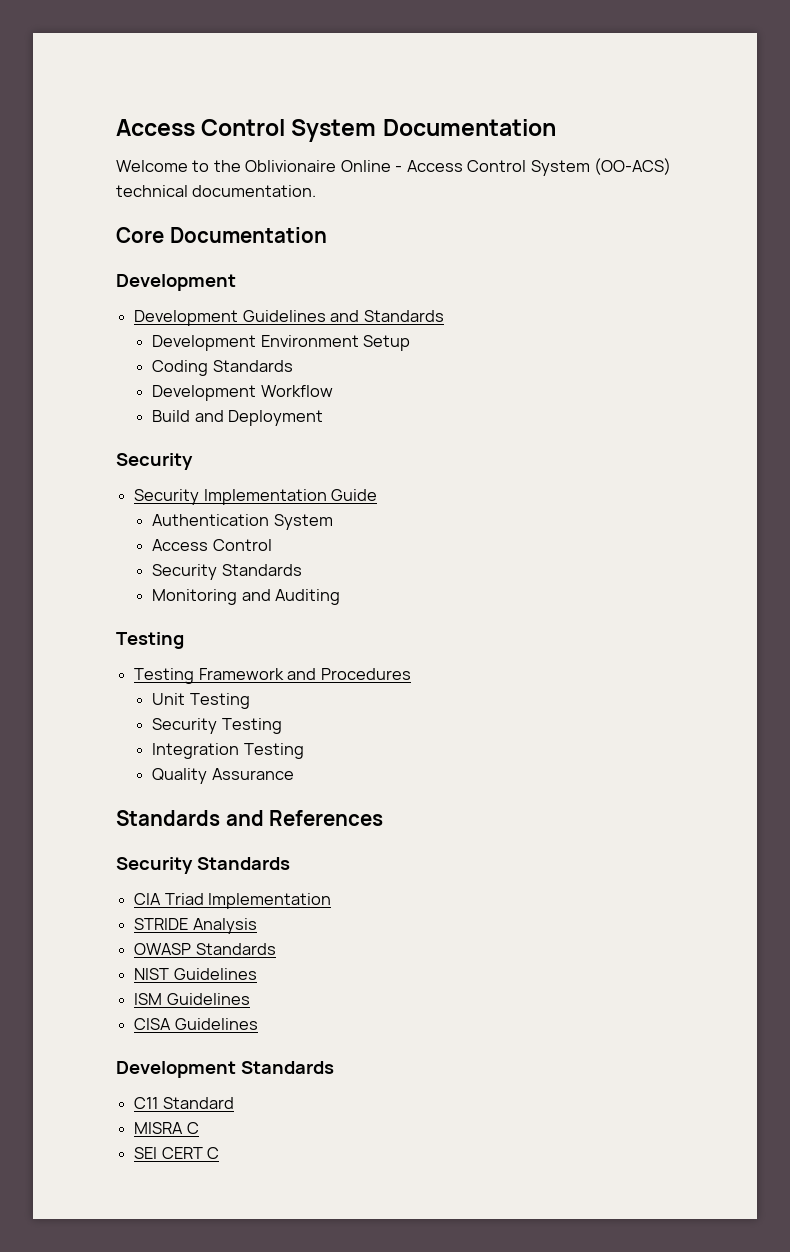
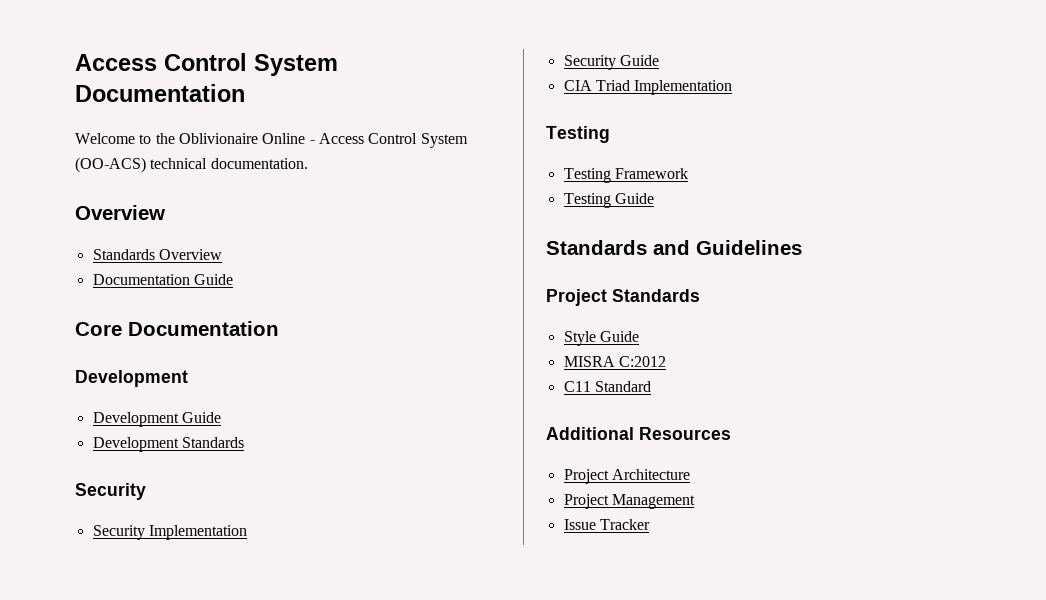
(317, 191) none -> [75,205,165,220] [92,249,222,260] [92,274,233,285] // Overview // Standards Overview // Documentation Guide
[242,310,444,322] [152,335,411,351] [152,360,293,376] [152,385,333,401] [152,410,324,426] Guidelines and Standards // Development Environment Setup // Coding Standards // Development Workflow // Build and Deployment -> [181,412,221,423] [92,437,244,452] Guide // Development Standards
[331,489,378,501] [152,514,333,530] [152,539,272,551] [152,564,302,580] [152,589,341,605] [116,632,184,649] [134,668,411,684] [152,693,250,709] [152,718,282,734] [152,743,304,759] [152,768,294,784] Guide // Authentication System // Access Control // Security Standards // Monitoring and Auditing // Testing // Testing Framework and Procedures // Unit Testing // Security Testing // Integration Testing // Quality Assurance -> [563,55,659,70] [563,80,733,95] [546,126,610,143] [563,168,688,183] [563,193,654,208] // Security Guide // CIA Triad Implementation // Testing // Testing Framework // Testing Guide
[269,810,384,826] [116,857,290,874] [134,893,332,909] [134,918,257,934] [134,943,276,955] [134,968,257,980] [134,993,250,1005] [134,1018,258,1030] [116,1061,334,1078] [134,1097,234,1109] [134,1122,199,1134] [134,1147,220,1159] References // Security Standards // CIA Triad Implementation // STRIDE Analysis // OWASP Standards // NIST Guidelines // ISM Guidelines // CISA Guidelines // Development Standards // C11 Standard // MISRA C // SEI CERT C -> [696,240,802,255] [546,289,700,306] [563,331,639,346] [563,356,666,367] [563,381,651,392] [546,427,731,440] [563,469,690,484] [563,494,695,509] [563,519,650,530] Guidelines // Project Standards // Style Guide // MISRA C:2012 // C11 Standard // Additional Resources // Project Architecture // Project Management // Issue Tracker

